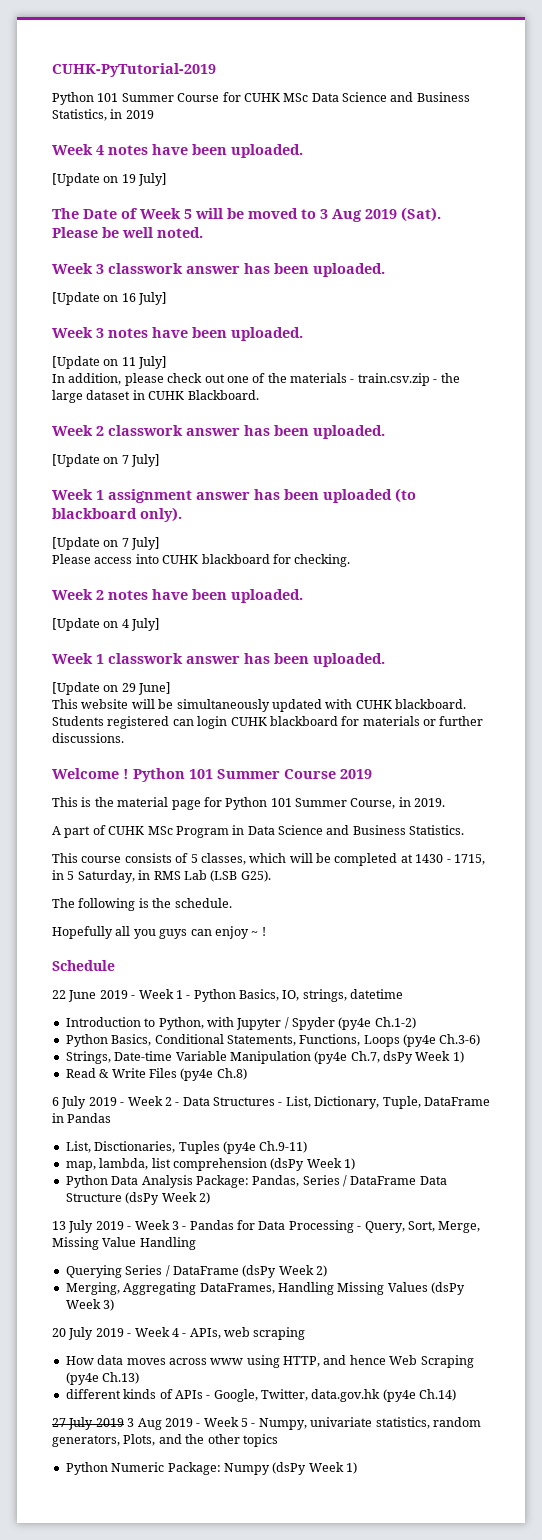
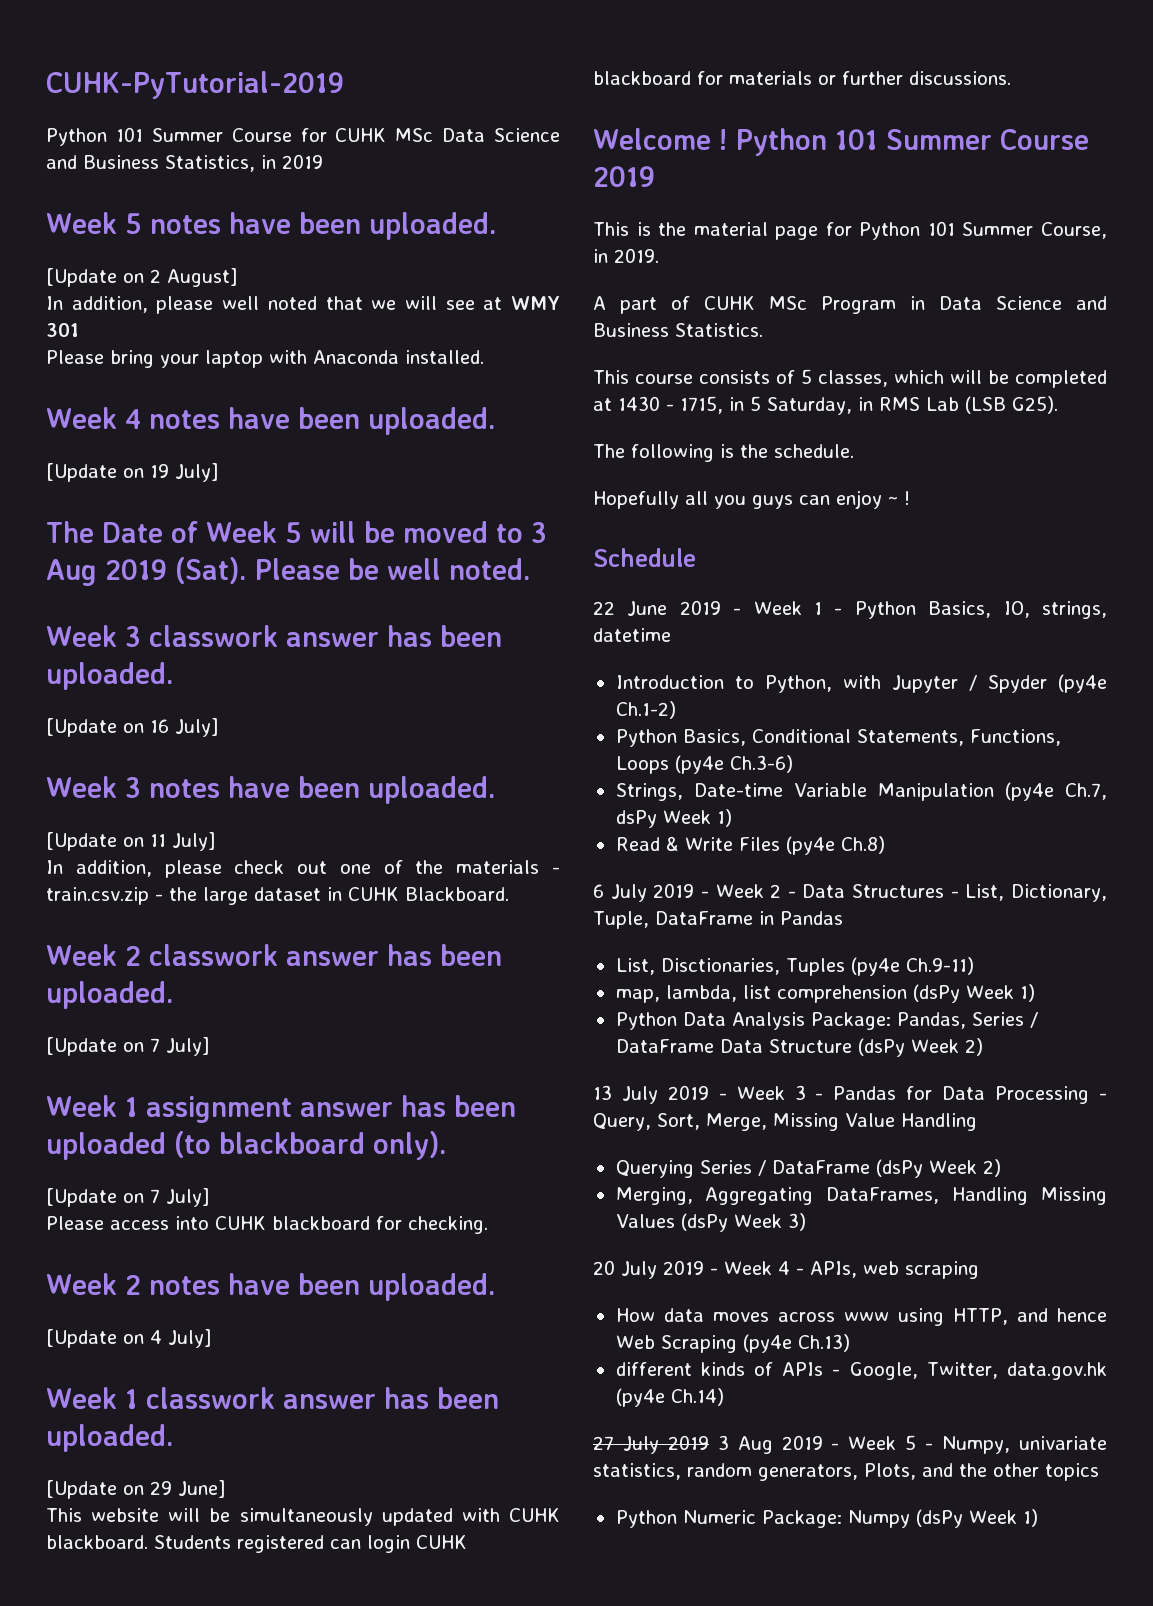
(154, 114) none -> [46,212,497,240] [46,268,238,287] [46,296,560,314] [46,323,79,337] [46,350,484,368] // Week 5 notes have been uploaded. // [Update on 2 August] // In addition, please well noted that we will see at WMY 301 // Please bring your laptop with Anaconda installed.

